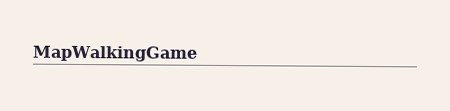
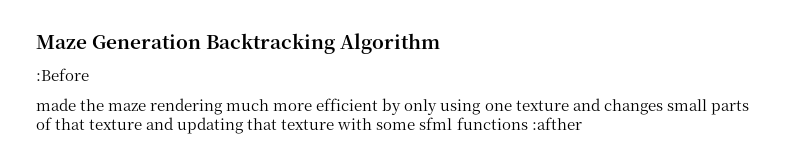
[32,45,198,62] MapWalkingGame -> [36,33,441,54] [36,68,89,81] [36,98,749,115] [36,117,582,134] Maze Generation Backtracking Algorithm // :Before // made the maze rendering much more efficient by only using one texture and changes small parts of that texture and updating that texture with some sfml functions :afther

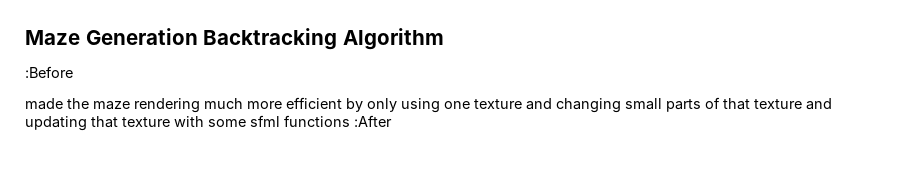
[603,99,663,115] changes -> [556,98,621,113] changing
[531,117,582,130] :afther -> [354,115,392,127] :After

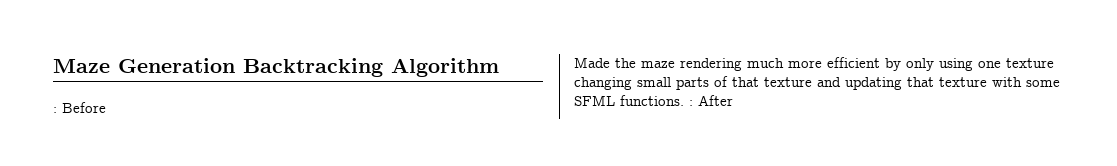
[25,66,73,78] [25,98,63,110] :Before // made -> [53,102,106,113] [574,57,610,68] : Before // Made
[526,98,552,110] and -> (1054, 63) none
[250,115,392,127] sfml functions :After -> [574,95,733,106] SFML functions. : After

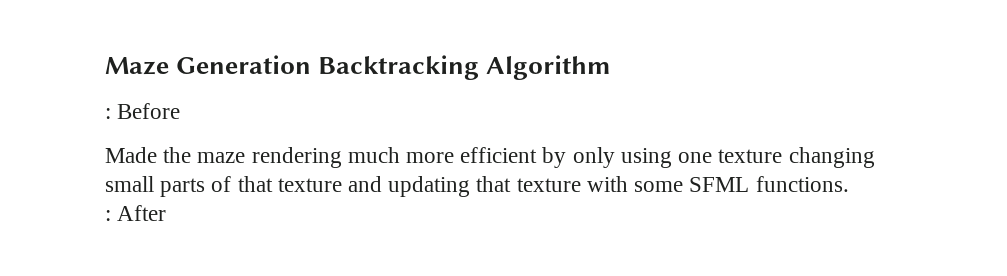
(684, 100) none -> (849, 184) //

